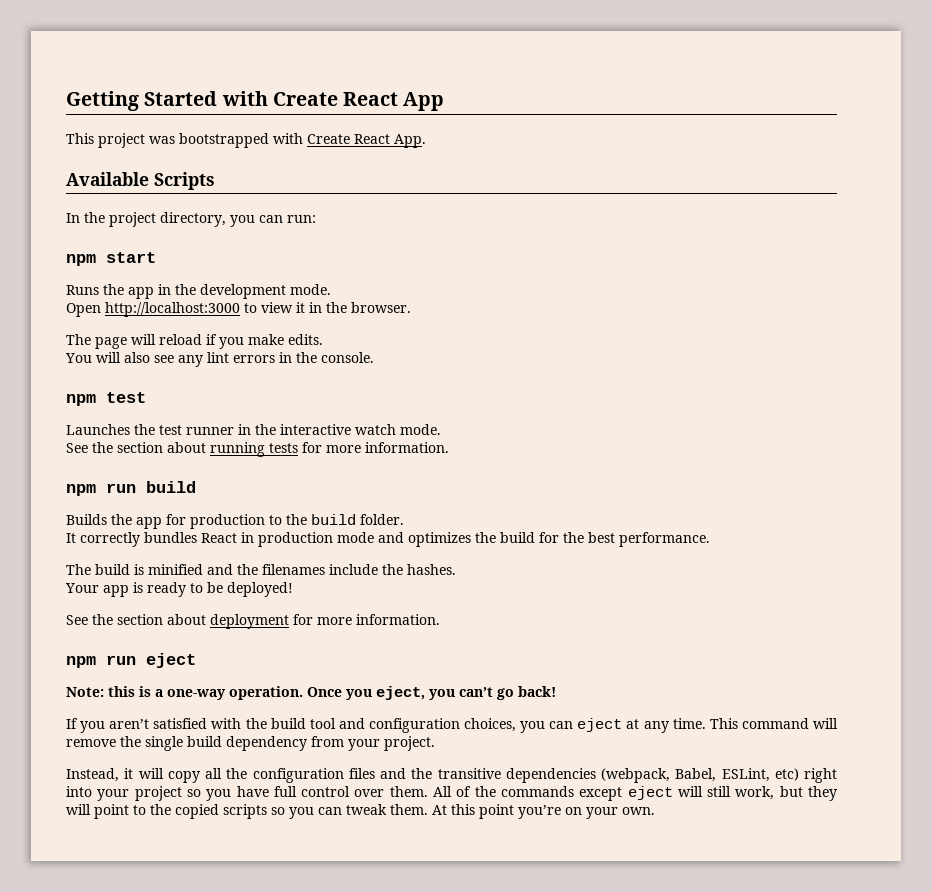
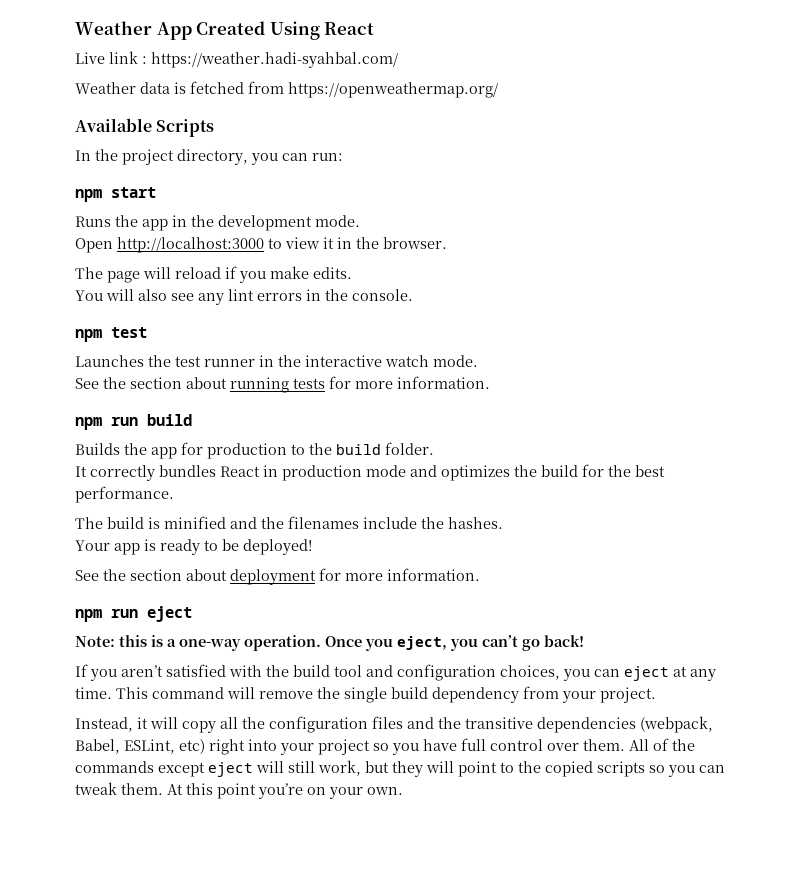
[66,91,445,111] [66,133,426,148] Getting Started with Create React App // This project was bootstrapped with Create React App. -> [75,21,375,40] [75,51,398,68] [75,81,498,98] Weather App Created Using React // Live link : https://weather.hadi-syahbal.com/ // Weather data is fetched from https://openweathermap.org/

